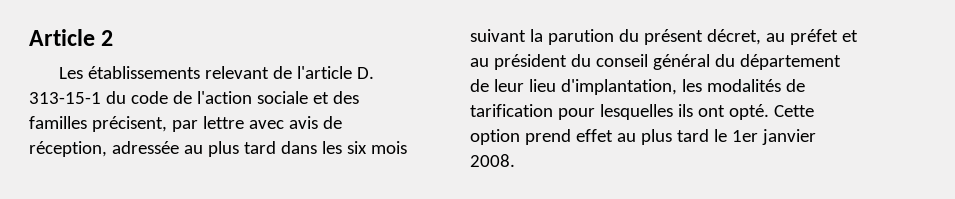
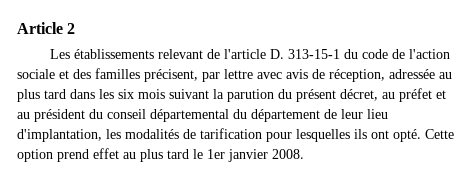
[652,54,710,70] général -> [150,109,229,122] départemental

